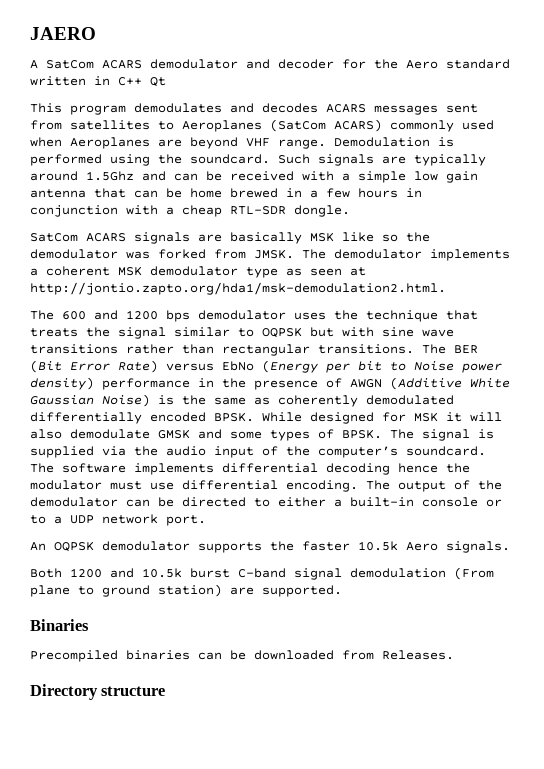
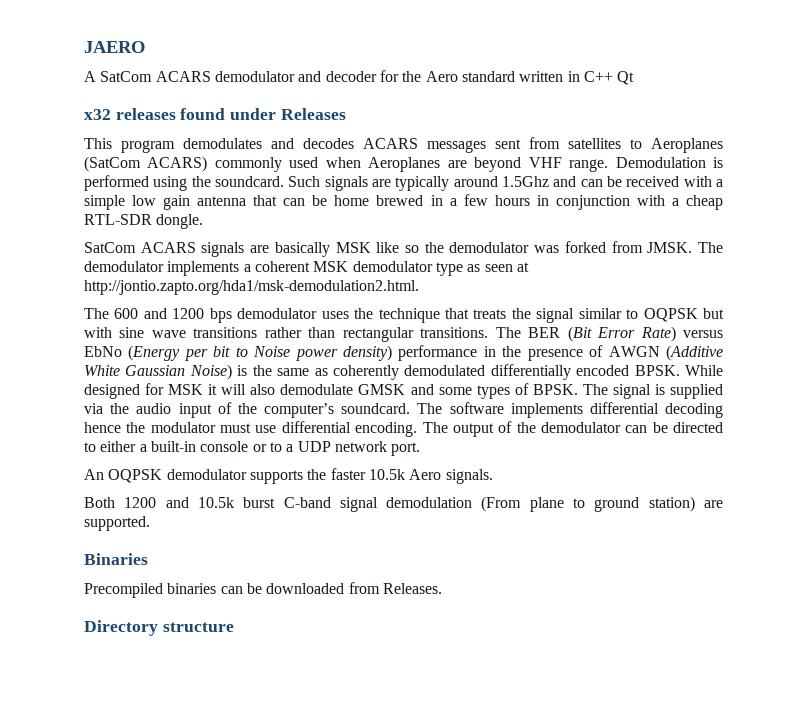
(166, 82) none -> [84,108,346,120] // x32 releases found under Releases

